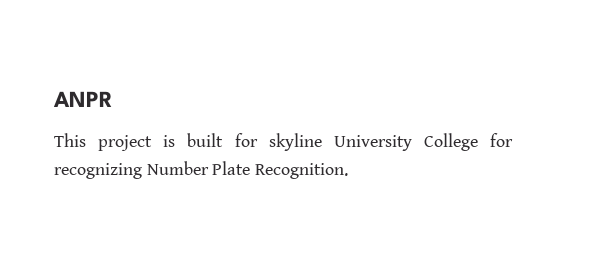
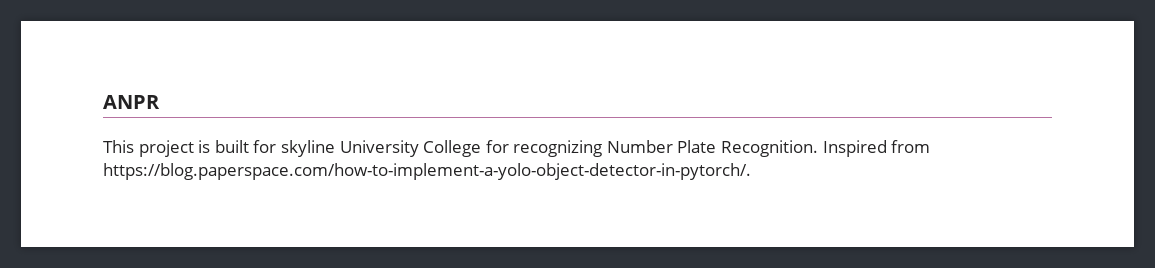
(349, 171) none -> [822,140,931,157] [103,163,751,180] Inspired from https://blog.paperspace.com/how-to-implement-a-yolo-object-detector-in-pytorch/.

